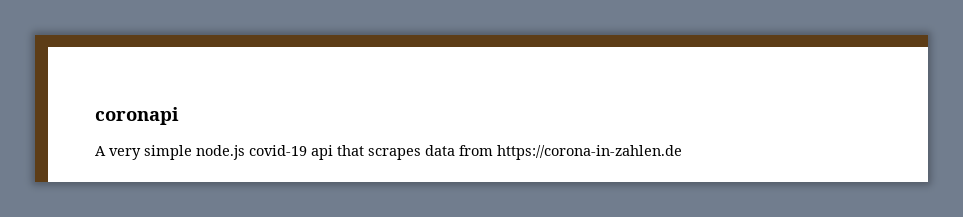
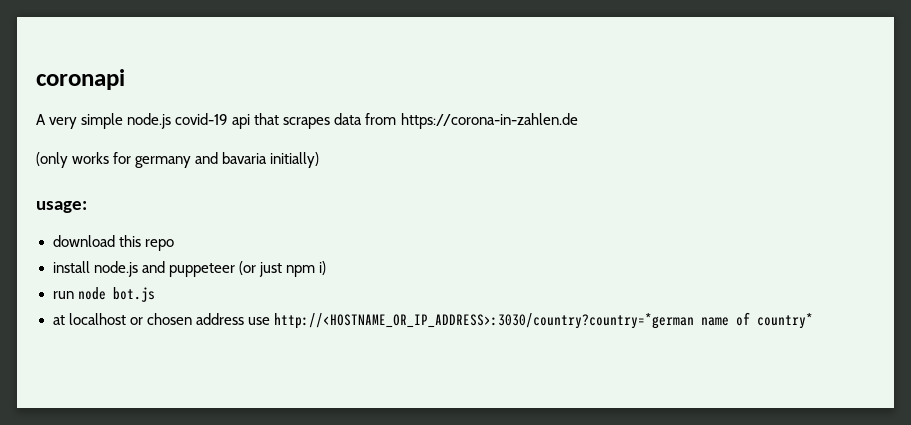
(682, 152) none -> [36,152,320,168] [36,201,87,213] [52,235,174,251] [52,261,326,277] [52,287,155,302] [52,312,813,329] // (only works for germany and bavaria initially) // usage: // download this repo // install node.js and puppeteer (or just npm i) // run node bot.js // at localhost or chosen address use http://<HOSTNAME_OR_IP_ADDRESS>:3030/country?country=*german name of country*

